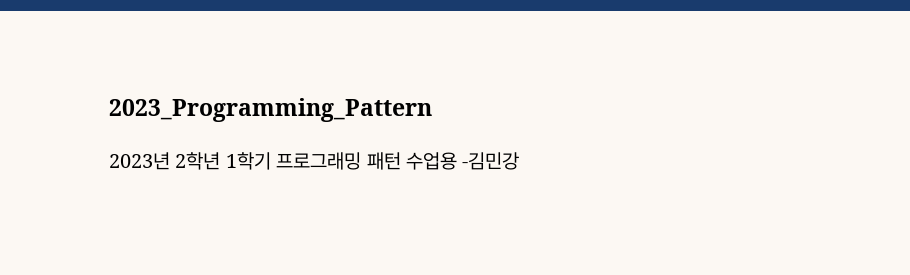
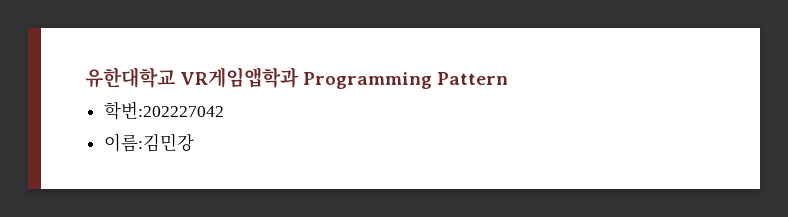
[109,98,432,122] [109,152,520,170] 2023_Programming_Pattern // 2023년 2학년 1학기 프로그래밍 패턴 수업용 -김민강 -> [85,67,509,89] [104,101,225,120] [104,133,195,152] 유한대학교 VR게임앱학과 Programming Pattern // 학번:202227042 // 이름:김민강

